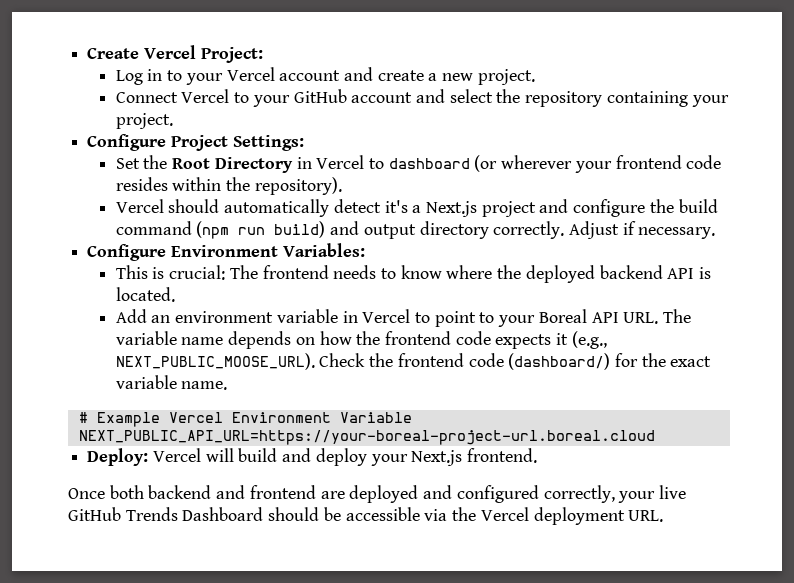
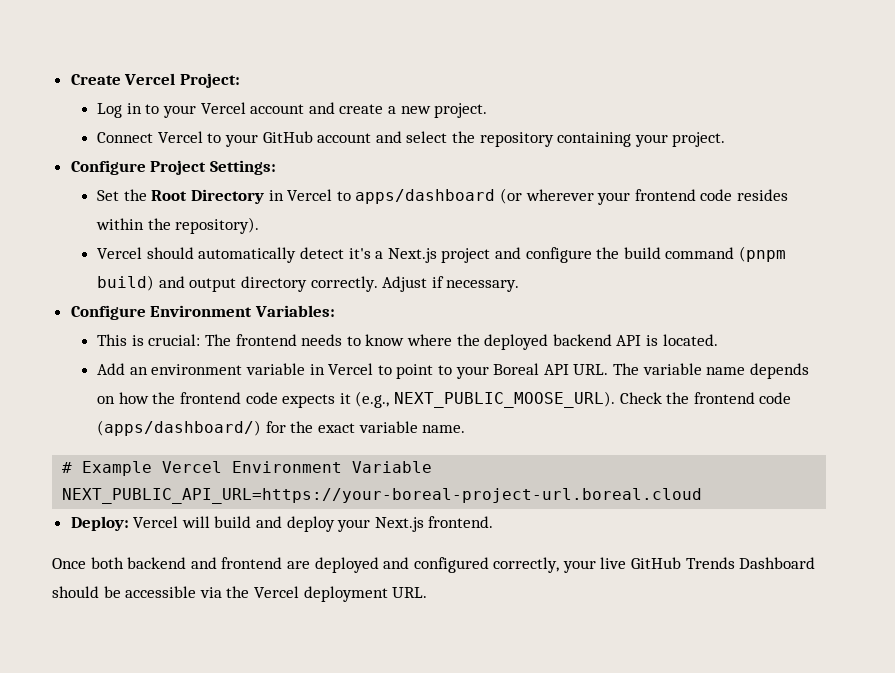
[388,158,470,169] dashboard -> [355,189,496,204] apps/dashboard
[196,221,266,239] (npm run -> [738,246,786,262] (pnpm
[508,353,611,370] (dashboard/) -> [97,420,262,436] (apps/dashboard/)

